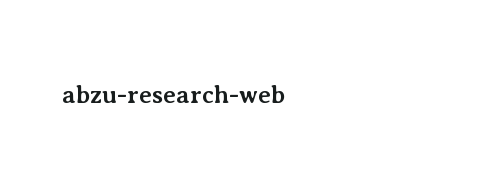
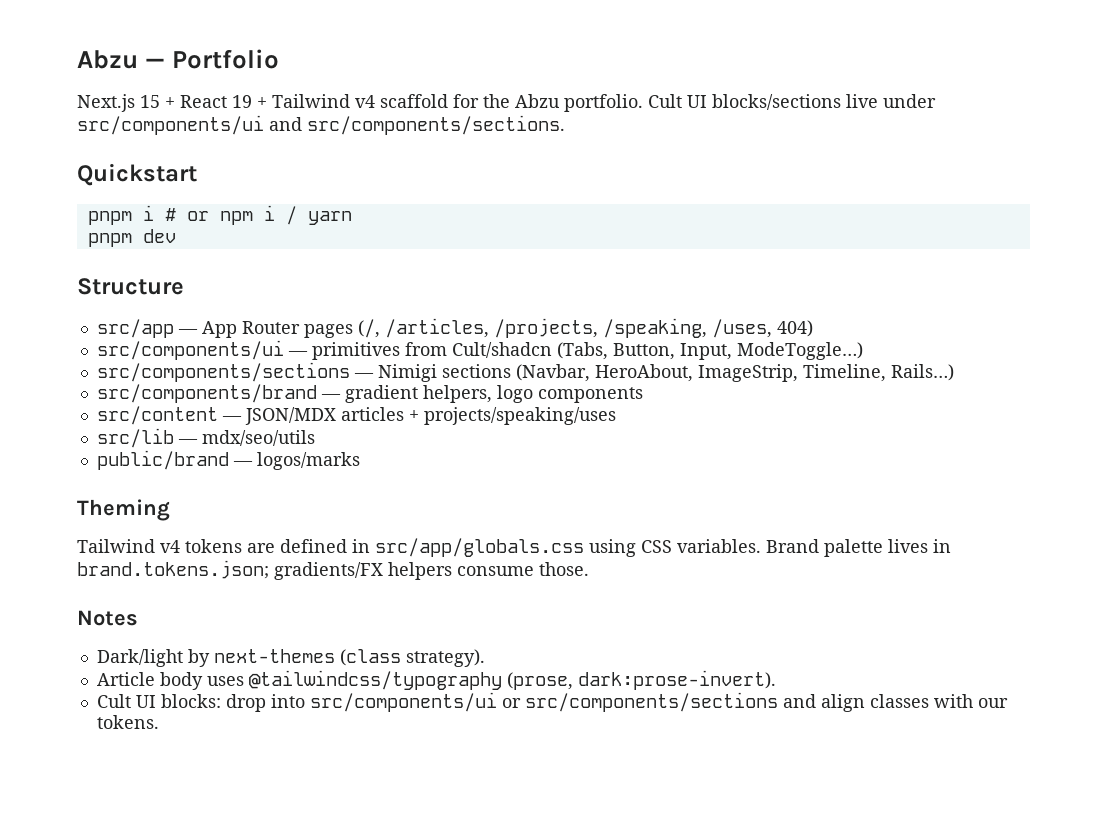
[62,85,285,103] abzu-research-web -> [77,49,280,69] [77,94,936,112] [77,115,565,135] [77,163,197,186] [87,205,352,225] [87,229,176,247] [77,278,184,295] [96,318,813,338] [96,340,863,360] [96,362,954,382] [96,384,643,403] [96,406,616,425] [96,428,315,448] [96,450,360,470] [77,499,170,521] [77,538,951,557] [77,560,589,580] [77,610,138,626] [96,649,485,667] [96,670,776,690] [96,692,1008,712] [96,715,159,729] Abzu — Portfolio // Next.js 15 + React 19 + Tailwind v4 scaffold for the Abzu portfolio. Cult UI blocks/sections live under src/components/ui and src/components/sections. // Quickstart // pnpm i # or npm i / yarn // pnpm dev // Structure // src/app — App Router pages (/, /articles, /projects, /speaking, /uses, 404) // src/components/ui — primitives from Cult/shadcn (Tabs, Button, Input, ModeToggle…) // src/components/sections — Nimigi sections (Navbar, HeroAbout, ImageStrip, Timeline, Rails…) // src/components/brand — gradient helpers, logo components // src/content — JSON/MDX articles + projects/speaking/uses // src/lib — mdx/seo/utils // public/brand — logos/marks // Theming // Tailwind v4 tokens are defined in src/app/globals.css using CSS variables. Brand palette lives in brand.tokens.json; gradients/FX helpers consume those. // Notes // Dark/light by next-themes (class strategy). // Article body uses @tailwindcss/typography (prose, dark:prose-invert). // Cult UI blocks: drop into src/components/ui or src/components/sections and align classes with our tokens.

